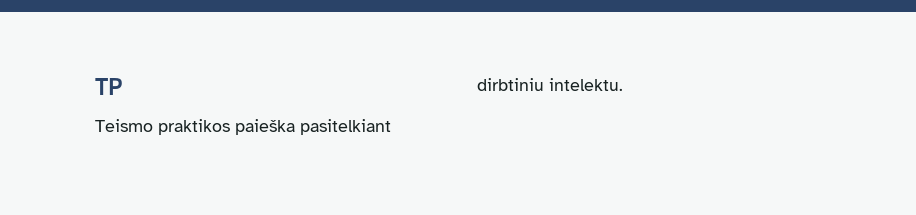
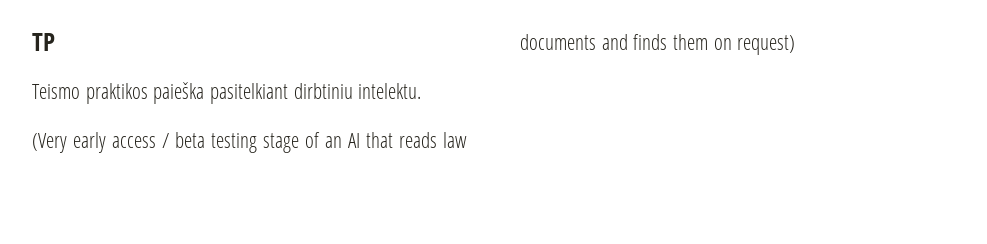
(623, 84) none -> [32,132,467,153] [520,34,796,55] // (Very early access / beta testing stage of an AI that reads law documents and finds them on request)

